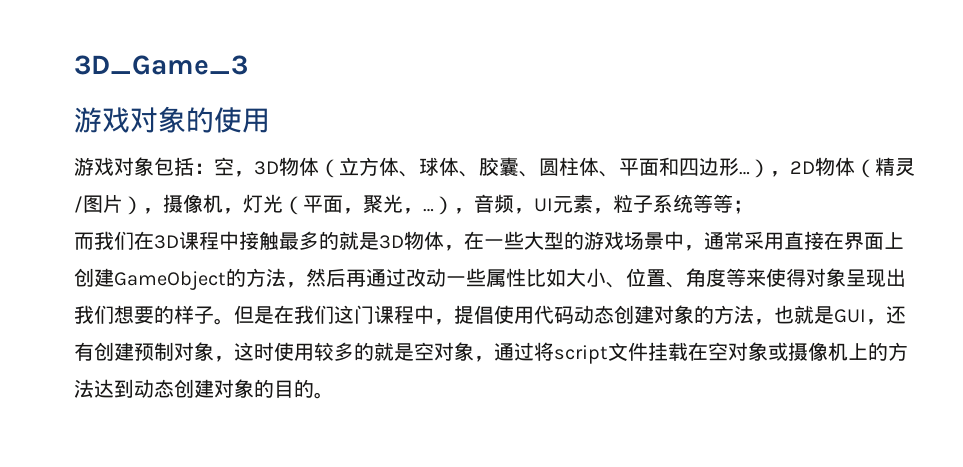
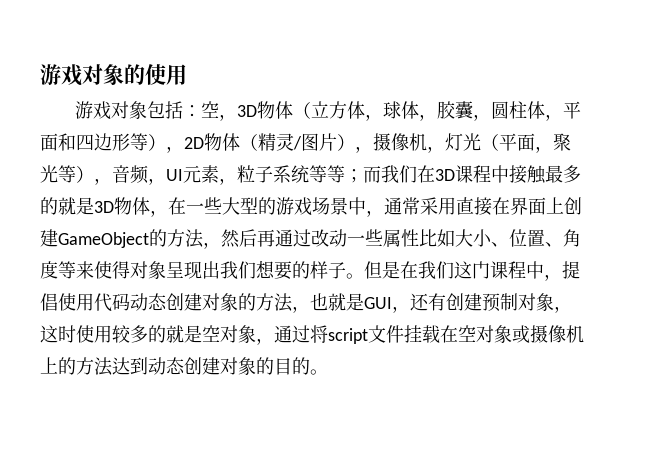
[74,55,248,75] 3D_Game_3 // -> (40, 74) none
[399,157,619,177] 、球体、胶囊、圆柱体、 -> [364,101,563,121] ，球体，胶囊，圆柱体，
[739,171,750,175] … -> [130,133,148,151] 等
[403,208,434,214] ，… -> [58,165,76,183] 等
(753, 207) // -> (363, 176) none

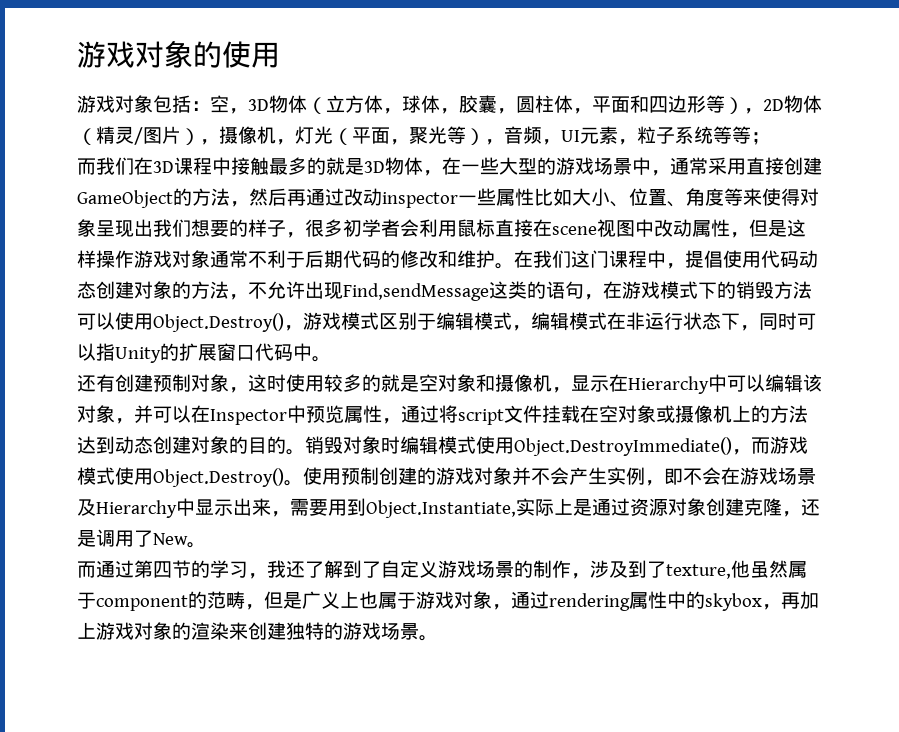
(363, 176) none -> (770, 138) //
[492,197,564,215] 在界面上 -> (784, 166) none
(347, 238) none -> [382,192,458,208] inspector
[346,261,400,279] 。但是 -> [286,219,806,238] [77,250,514,269] ，很多初学者会利用鼠标直接在scene视图中改动属性，但是这样操作游戏对象通常不利于后期代码的修改和维护。
[310,293,410,313] 也就是GUI， -> [248,281,812,301] [77,312,816,332] [77,343,331,363] 不允许出现Find,sendMessage这类的语句，在游戏模式下的销毁方法可以使用Object.Destroy()，游戏模式区别于编辑模式，编辑模式在非运行状态下，同时可以指Unity的扩展窗口代码中。 //
(256, 334) none -> [476,374,822,394] [77,405,382,425] 和摄像机，显示在Hierarchy中可以编辑该对象，并可以在Inspector中预览属性
(328, 372) none -> [305,436,808,456] [77,467,816,487] [77,498,820,518] [77,529,206,548] [77,560,807,579] [77,591,819,611] [77,622,438,641] 销毁对象时编辑模式使用Object.DestroyImmediate()，而游戏模式使用Object.Destroy()。使用预制创建的游戏对象并不会产生实例，即不会在游戏场景及Hierarchy中显示出来，需要用到Object.Instantiate,实际上是通过资源对象创建克隆，还是调用了New。 // 而通过第四节的学习，我还了解到了自定义游戏场景的制作，涉及到了texture,他虽然属于component的范畴，但是广义上也属于游戏对象，通过rendering属性中的skybox，再加上游戏对象的渲染来创建独特的游戏场景。

